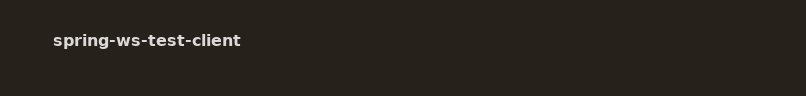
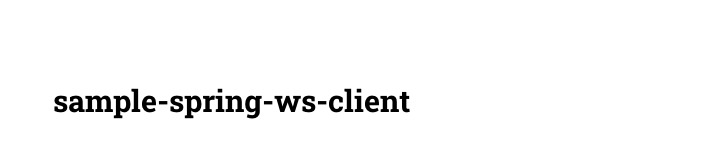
[53,34,241,49] spring-ws-test-client -> [53,88,410,119] sample-spring-ws-client

